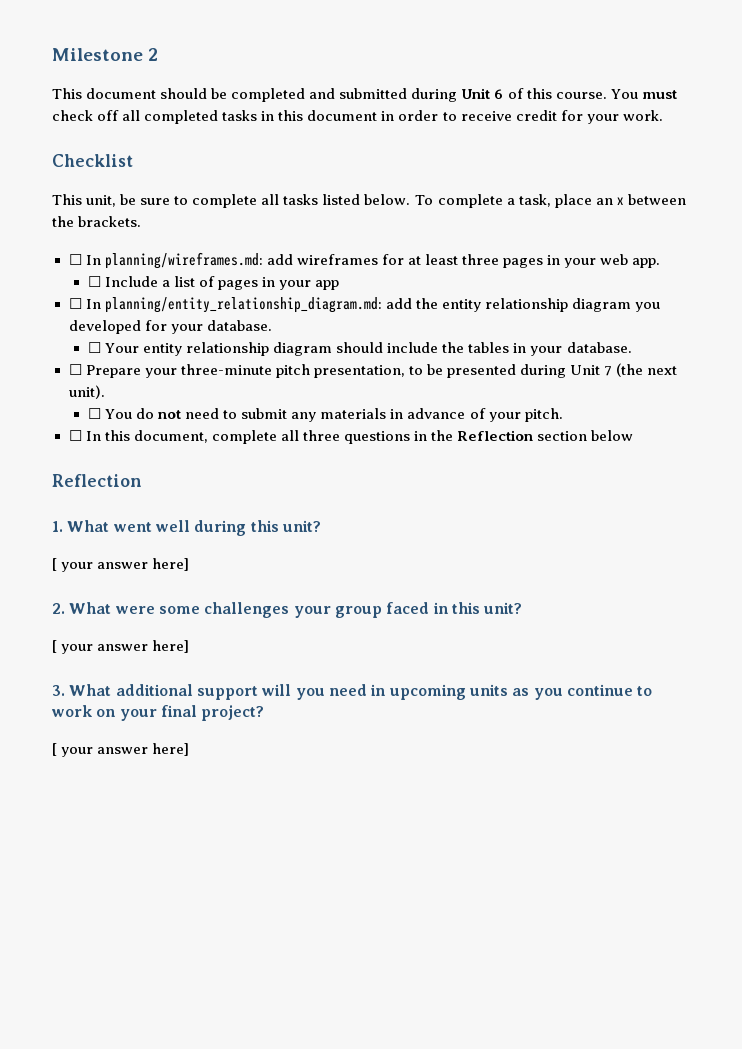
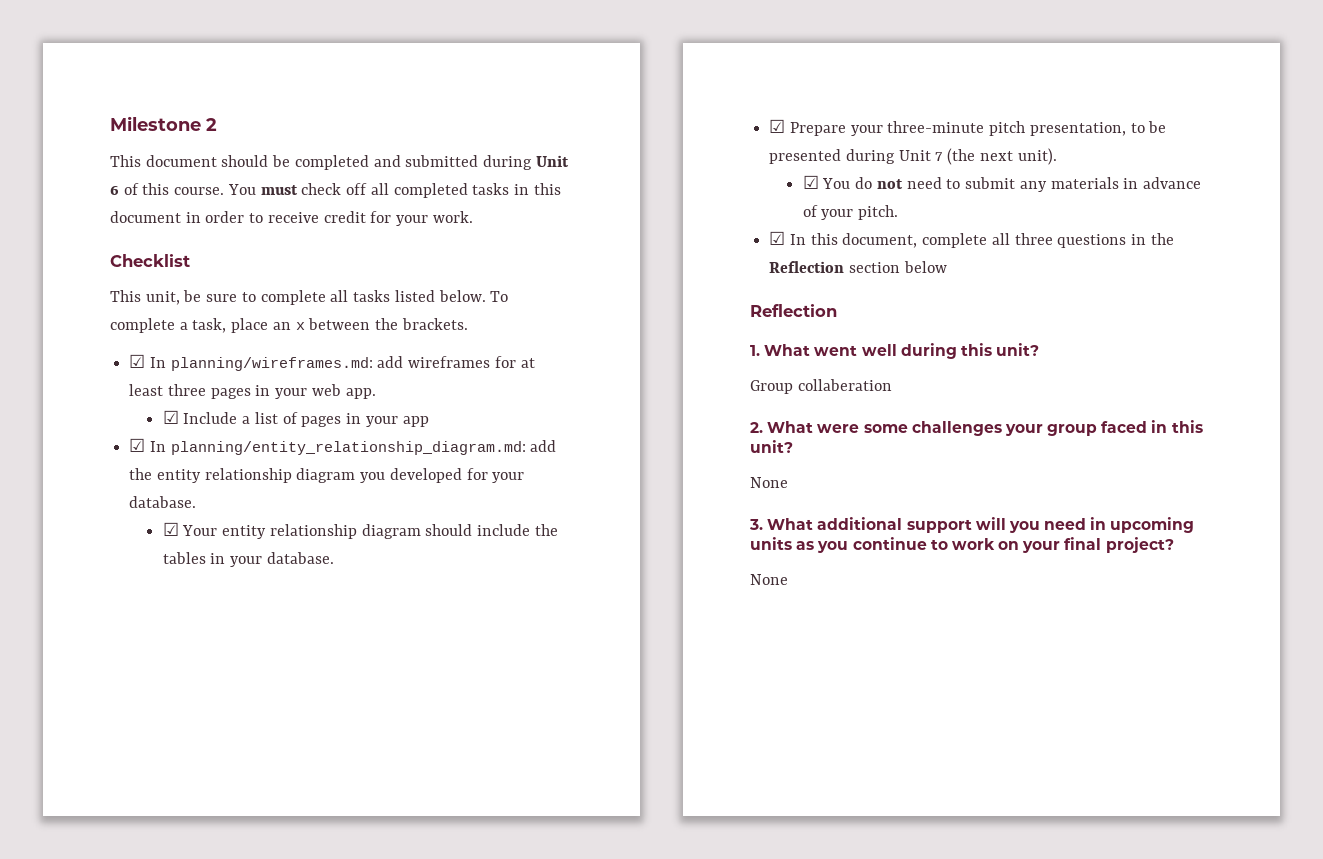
[68,254,82,265] ☐ -> [129,354,146,368] ☑
[87,276,101,287] ☐ -> [162,410,179,424] ☑
[68,298,82,309] ☐ -> [129,438,146,452] ☑
[87,342,101,353] ☐ -> [162,522,179,536] ☑
[68,364,82,375] ☐ -> [769,119,786,133] ☑
[87,408,101,419] ☐ -> [802,175,819,189] ☑
[68,430,82,441] ☐ -> [769,231,786,245] ☑
[52,558,190,572] [ your answer here] -> [750,379,892,394] Group collaberation
[52,640,190,654] // [ your answer here] -> [750,477,788,488] // None
[52,743,190,757] // [ your answer here] -> [750,574,788,585] // None

